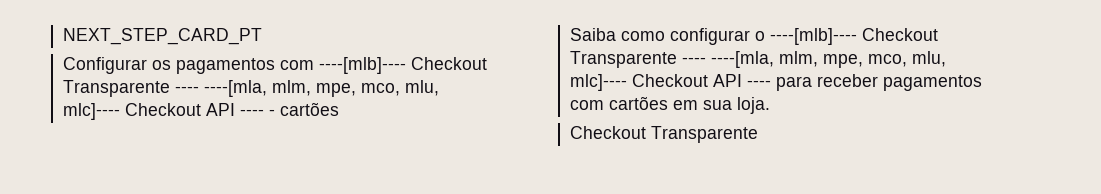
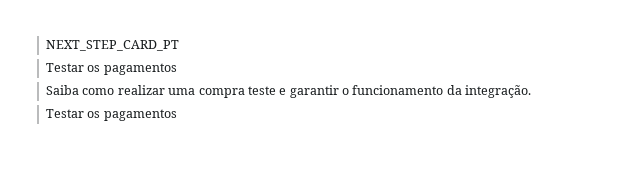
[62,57,487,74] [62,80,439,97] [62,102,339,120] [569,28,938,45] [569,51,946,68] [569,74,982,91] [569,96,770,114] [569,126,758,143] Configurar os pagamentos com ----[mlb]---- Checkout Transparente ---- ----[mla, mlm, mpe, mco, mlu, mlc]---- Checkout API ---- - cartões // Saiba como configurar o ----[mlb]---- Checkout Transparente ---- ----[mla, mlm, mpe, mco, mlu, mlc]---- Checkout API ---- para receber pagamentos com cartões em sua loja. // Checkout Transparente -> [46,63,177,75] [46,85,532,98] [46,109,177,121] Testar os pagamentos // Saiba como realizar uma compra teste e garantir o funcionamento da integração. // Testar os pagamentos

